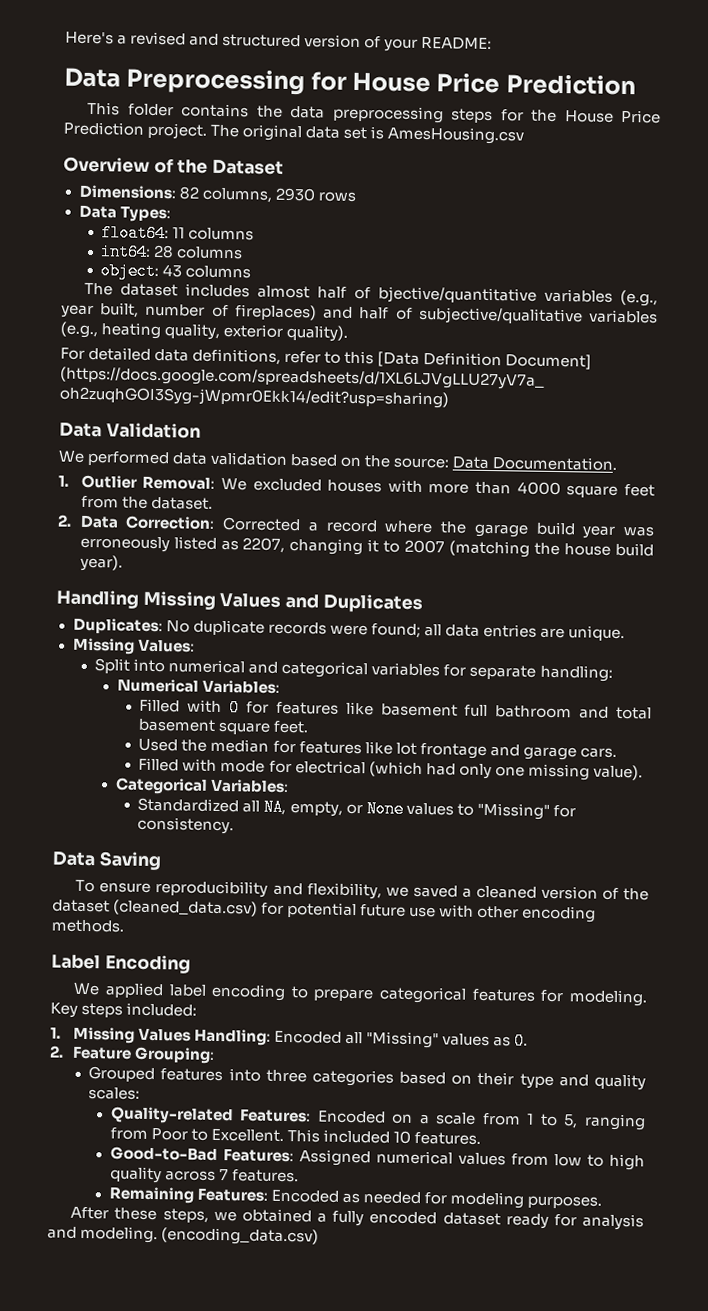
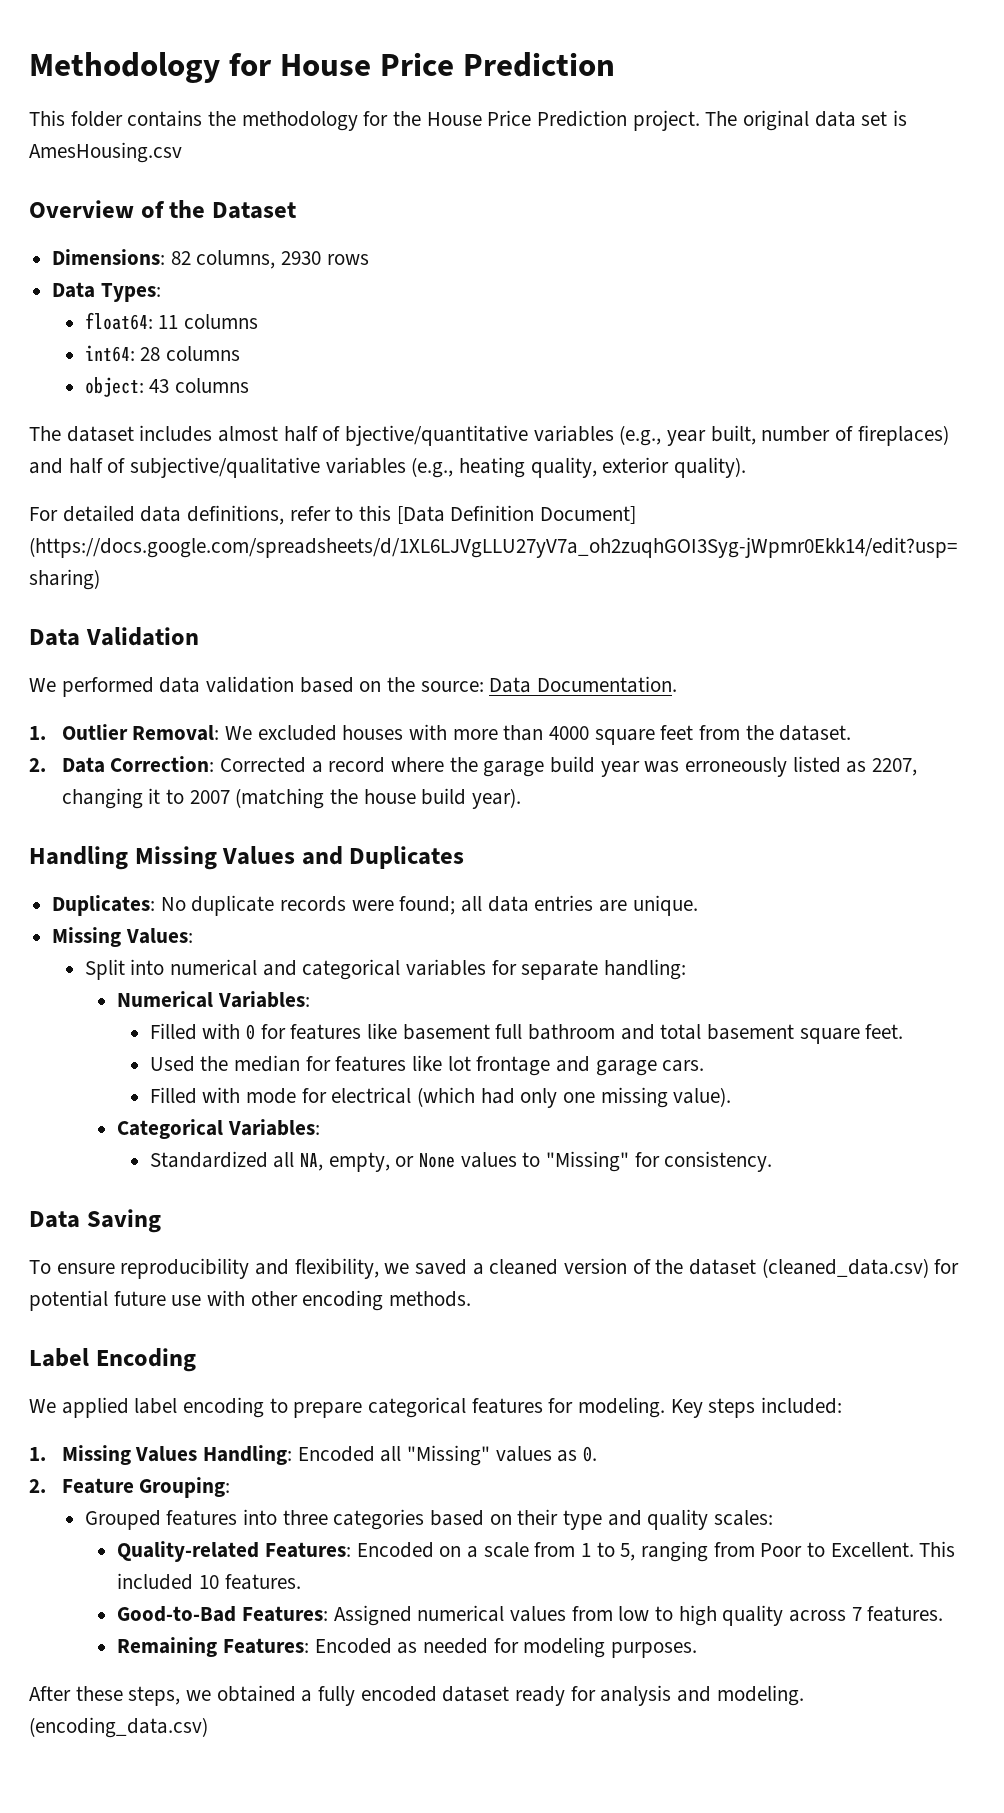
[65,31,493,52] [64,67,306,96] Here's a revised and structured version of your README: // Data Preprocessing -> [29,52,220,83] Methodology
[290,105,494,124] data preprocessing steps -> [241,111,358,131] methodology

